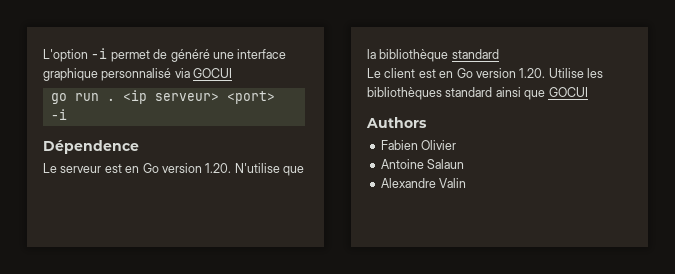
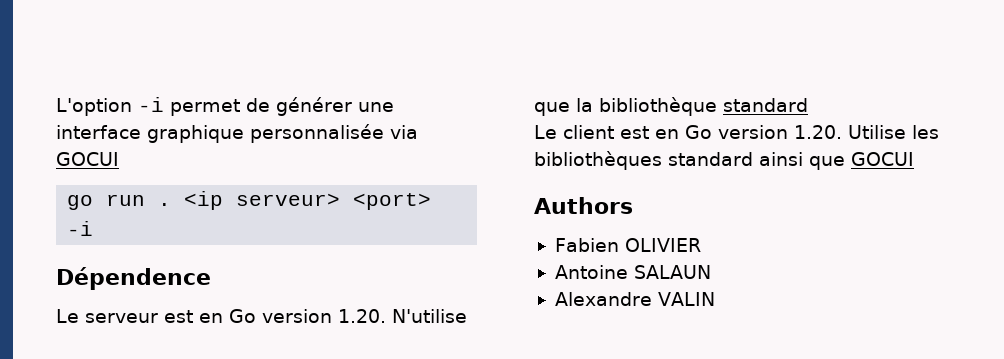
[170,49,210,62] généré -> [276,97,352,116] générer
[101,68,172,81] personnalisé -> [250,124,384,143] personnalisée
[421,140,457,150] Olivier -> [624,238,701,252] OLIVIER
[427,159,465,169] Salaun -> [633,265,711,279] SALAUN
[439,178,467,188] Valin -> [657,292,715,306] VALIN

